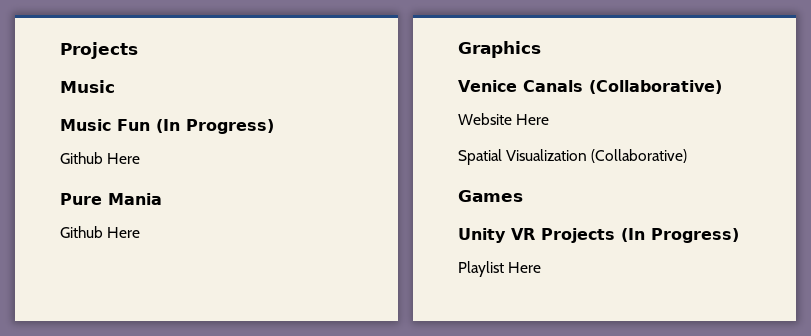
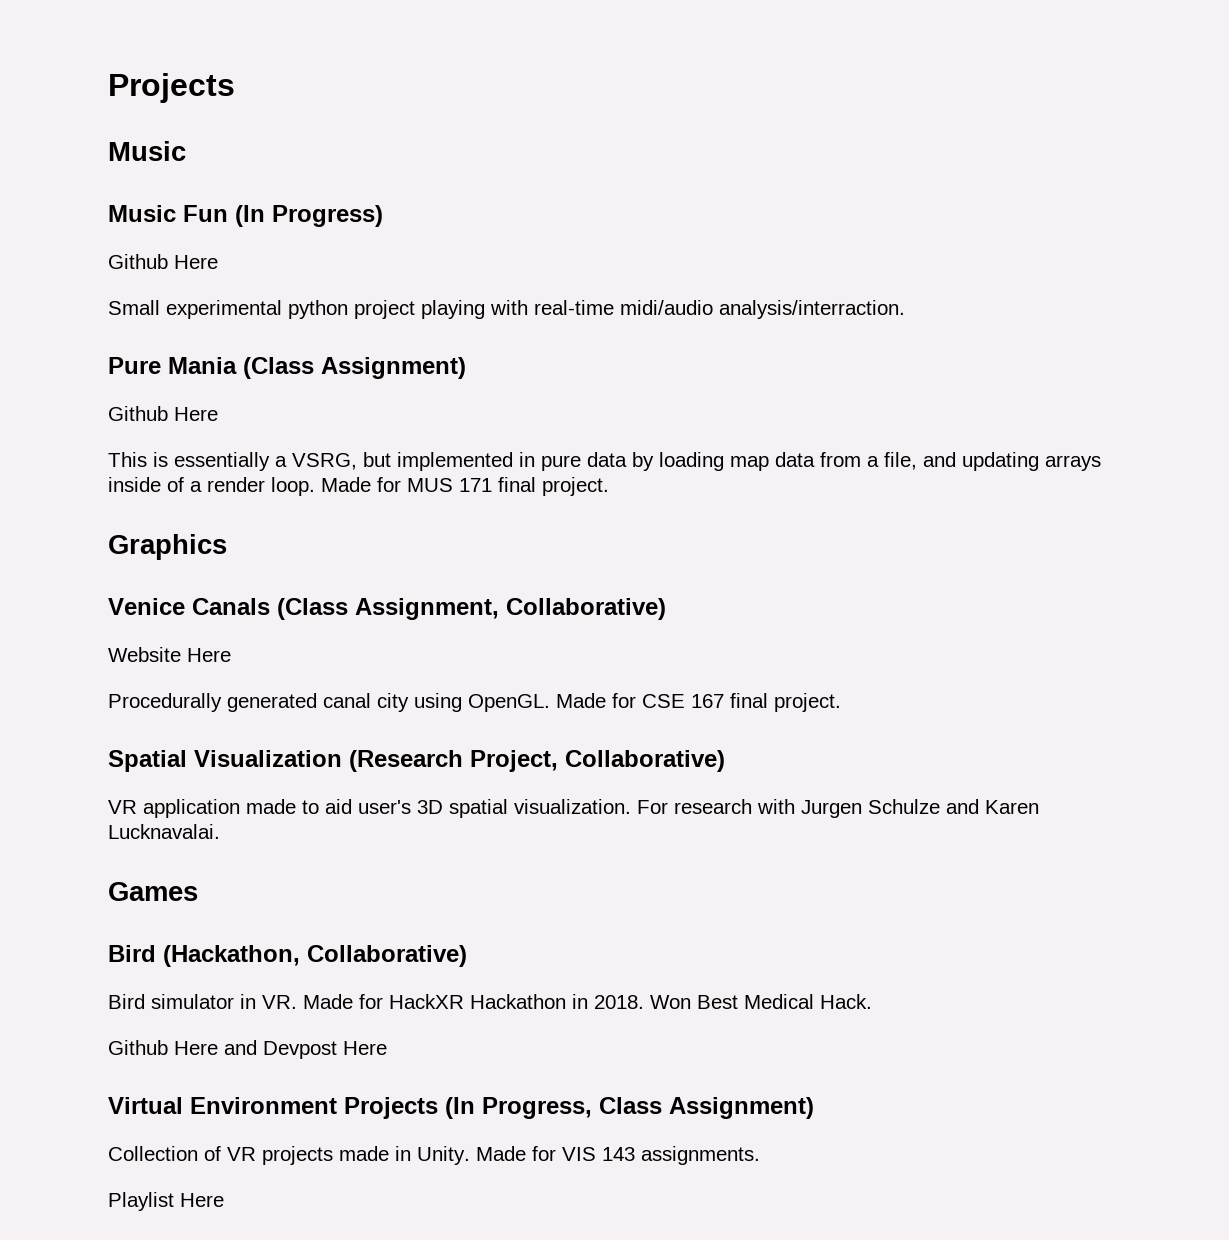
(141, 158) none -> [108,300,905,319] // Small experimental python project playing with real-time midi/audio analysis/interraction.
[60,226,141,238] // Github Here -> [243,357,466,379] [108,406,218,421] [108,452,1101,471] [108,477,609,496] (Class Assignment) // Github Here // This is essentially a VSRG, but implemented in pure data by loading map data from a file, and updating arrays inside of a render loop. Made for MUS 171 final project.
[588,80,722,94] (Collaborative) -> [277,598,666,620] (Class Assignment, Collaborative)
[458,149,688,165] [458,190,523,202] [458,228,739,243] Spatial Visualization (Collaborative) // Games // Unity VR Projects (In Progress) -> [108,693,841,712] [108,750,725,772] [108,799,1039,818] [108,824,220,839] [108,882,198,901] [108,945,467,967] [108,994,872,1009] [108,1040,387,1059] [108,1097,814,1119] [108,1146,760,1165] Procedurally generated canal city using OpenGL. Made for CSE 167 final project. // Spatial Visualization (Research Project, Collaborative) // VR application made to aid user's 3D spatial visualization. For research with Jurgen Schulze and Karen Lucknavalai. // Games // Bird (Hackathon, Collaborative) // Bird simulator in VR. Made for HackXR Hackathon in 2018. Won Best Medical Hack. // Github Here and Devpost Here // Virtual Environment Projects (In Progress, Class Assignment) // Collection of VR projects made in Unity. Made for VIS 143 assignments.

